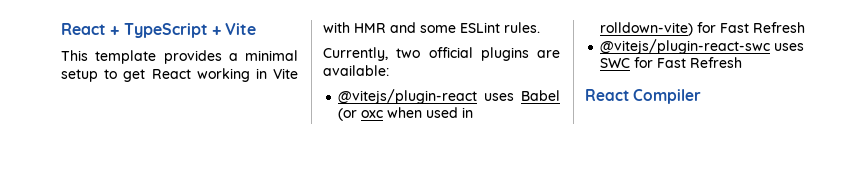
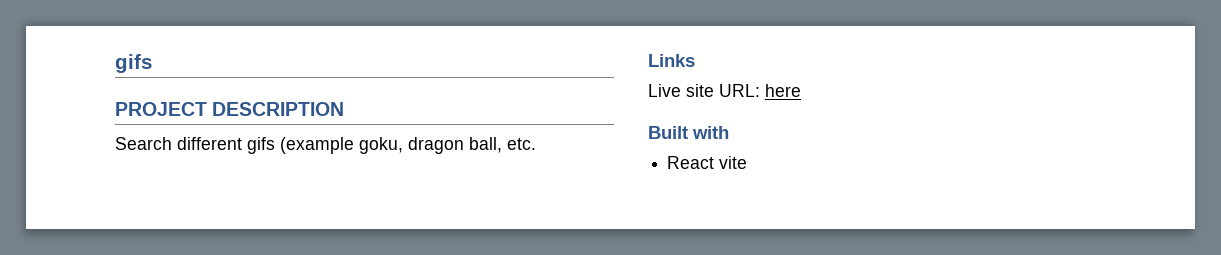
[61,23,257,38] [61,50,298,64] [61,68,298,82] [323,22,540,33] [323,47,560,61] [323,65,389,76] [338,89,560,104] [338,107,474,121] [600,22,806,36] [600,39,805,54] [600,57,743,68] [585,89,702,104] React + TypeScript + Vite // This template provides a minimal setup to get React working in Vite with HMR and some ESLint rules. // Currently, two official plugins are available: // @vitejs/plugin-react uses Babel (or oxc when used in rolldown-vite) for Fast Refresh // @vitejs/plugin-react-swc uses SWC for Fast Refresh // React Compiler -> [115,54,152,73] [115,102,345,116] [115,137,536,154] [648,54,695,67] [648,84,801,97] [648,126,729,139] [667,156,748,169] gifs // PROJECT DESCRIPTION // Search different gifs (example goku, dragon ball, etc. // Links // Live site URL: here // Built with // React vite

